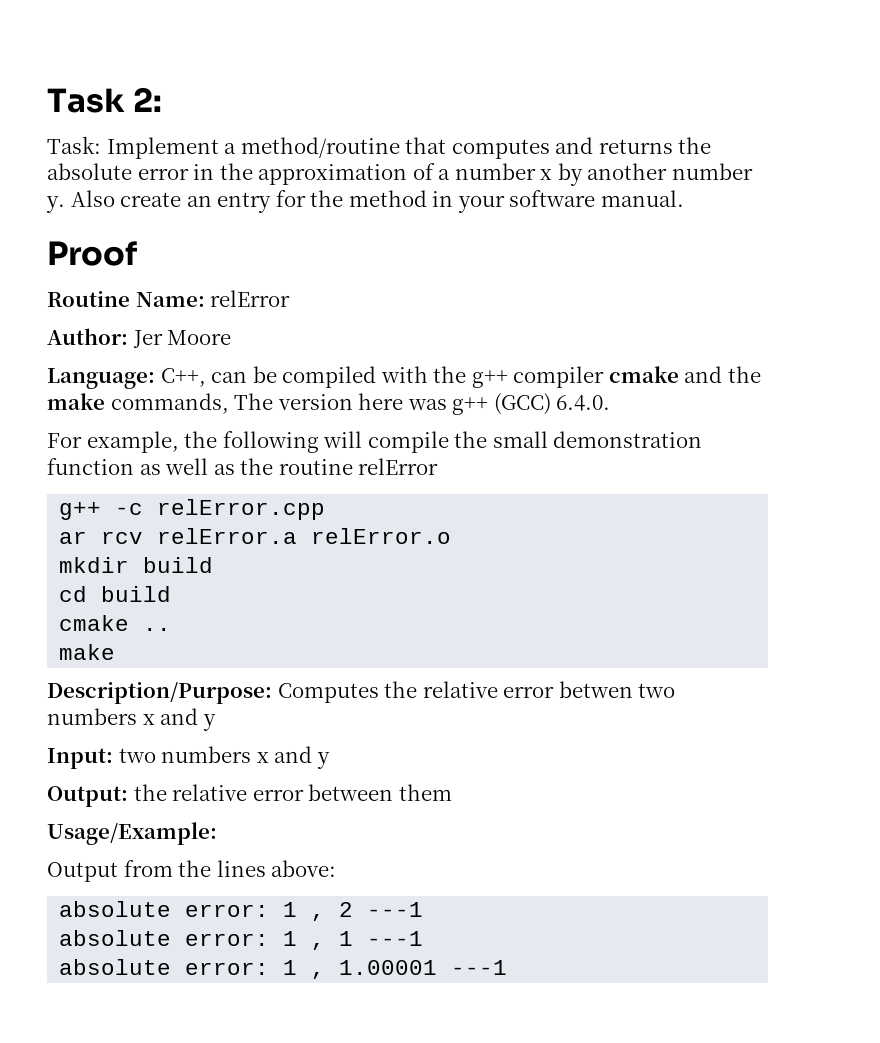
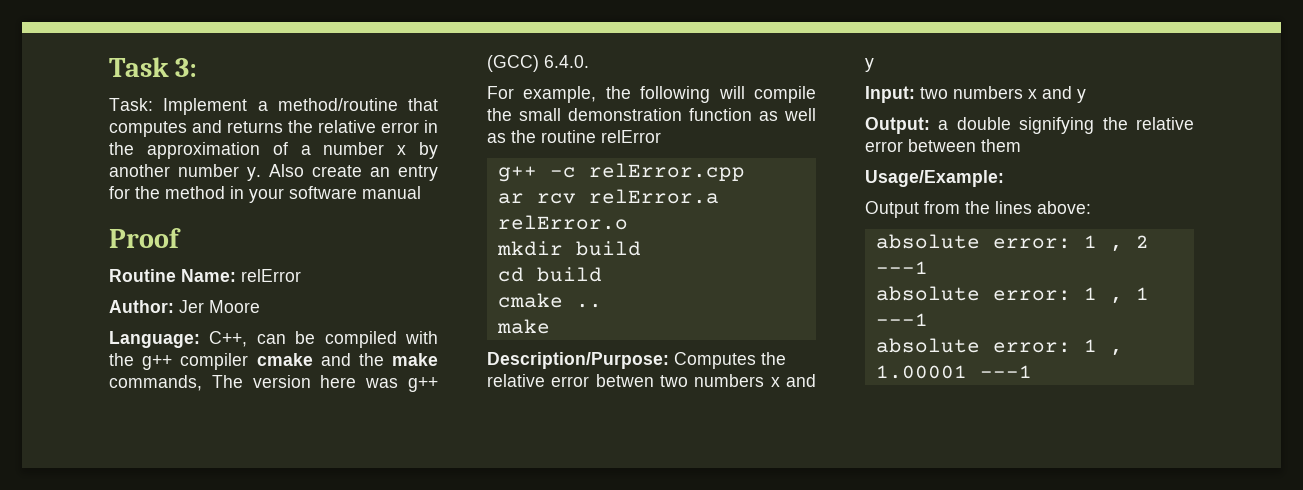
[132,87,162,112] 2: -> [175,58,198,77] 3:
[47,163,132,180] absolute -> [318,120,376,133] relative
[600,190,684,207] manual. -> [362,186,421,199] manual
(128, 796) none -> [938,117,1095,134] a double signifying

